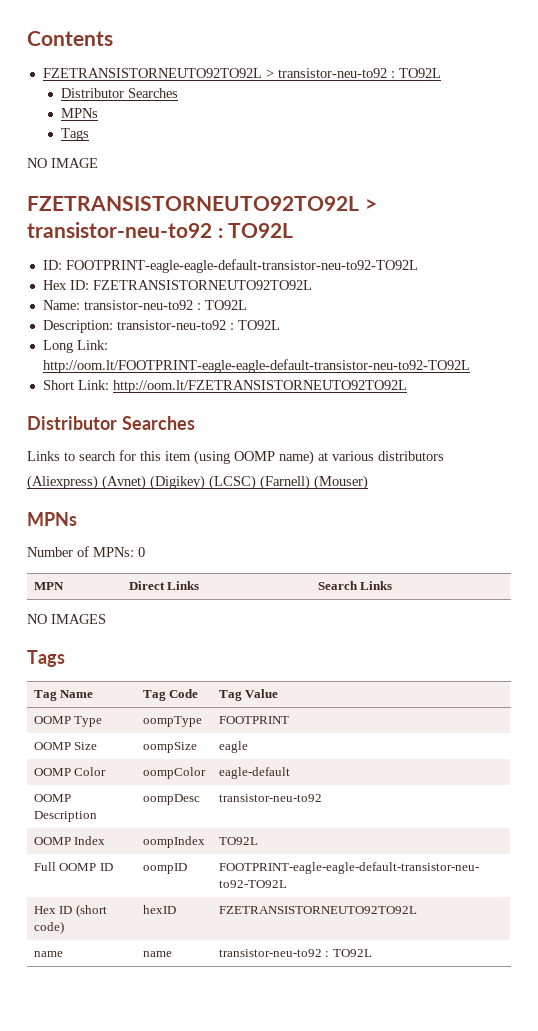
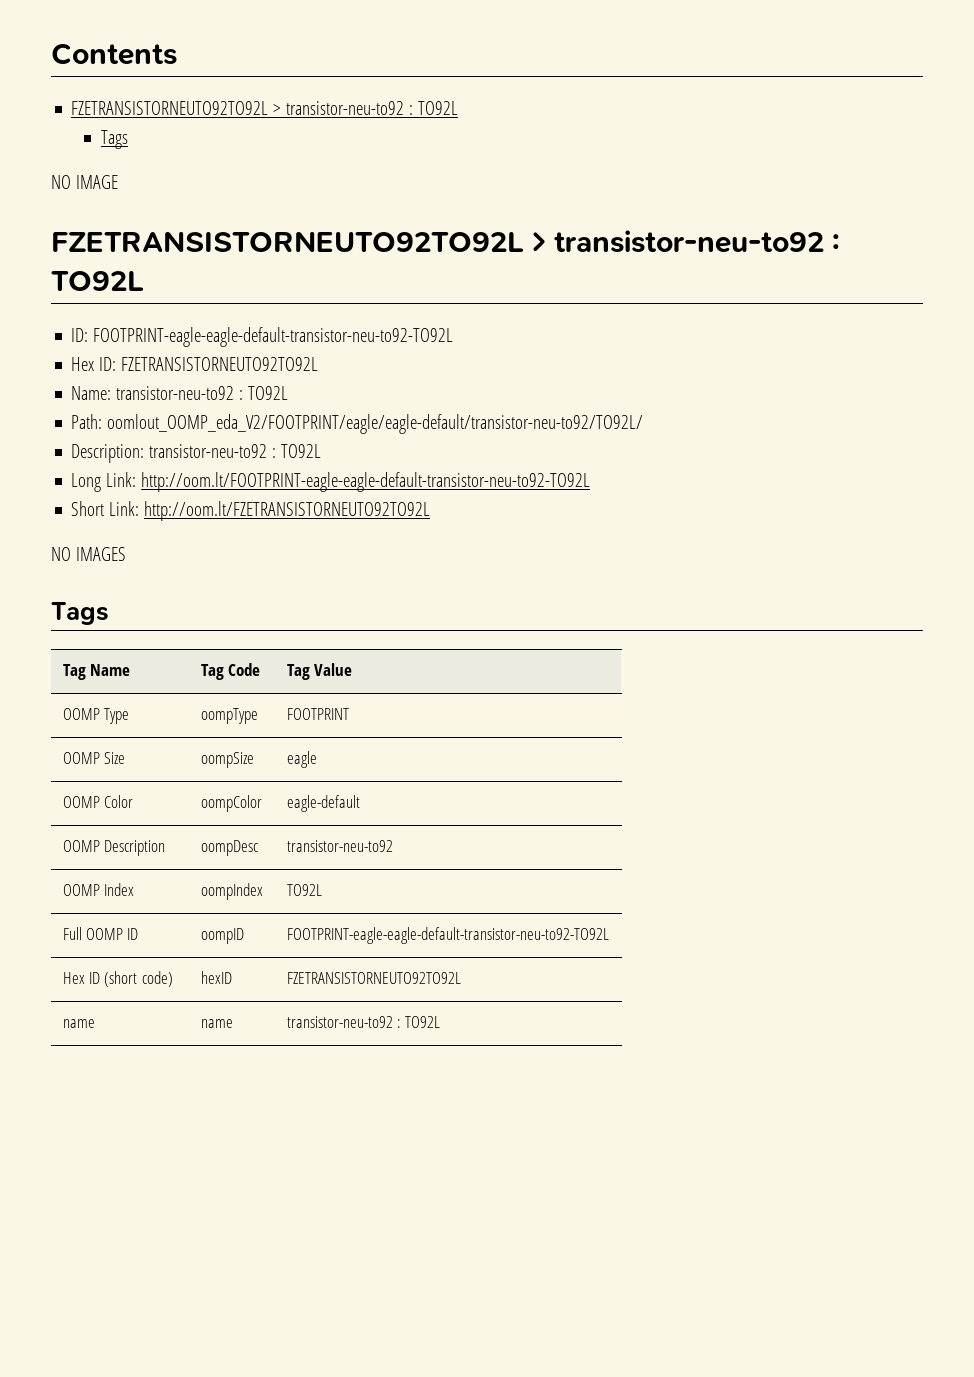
[60,88,178,98] [60,108,98,118] // Distributor Searches // MPNs -> (459, 108) none
(247, 305) none -> [71,414,644,434] // Path: oomlout_OOMP_eda_V2/FOOTPRINT/eagle/eagle-default/transistor-neu-to92/TO92L/
[27,416,195,430] [27,450,444,465] [27,475,368,490] [27,512,77,526] [27,546,145,557] [33,582,64,590] [128,581,200,590] [317,581,393,590] // Distributor Searches // Links to search for this item (using OOMP name) at various distributors // (Aliexpress) (Avnet) (Digikey) (LCSC) (Farnell) (Mouser) // MPNs // Number of MPNs: 0 // MPN | Direct Links | Search Links -> (431, 511) none

